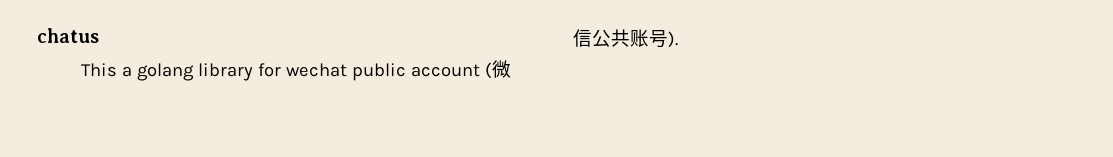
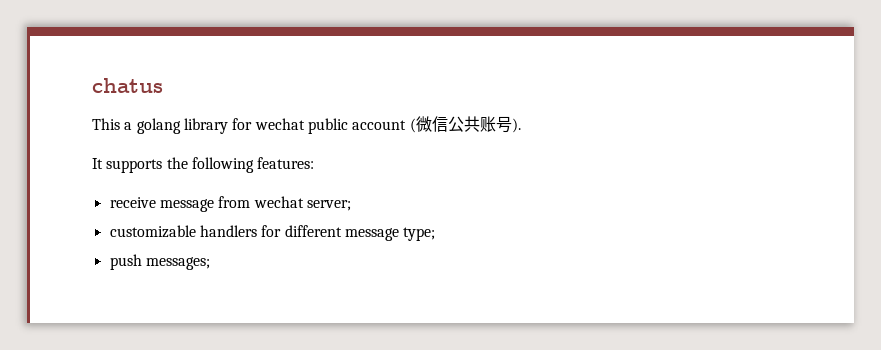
(678, 39) none -> [92,157,315,173] [109,196,351,212] [109,225,436,241] [109,254,210,270] // It supports the following features: // receive message from wechat server; // customizable handlers for different message type; // push messages;

